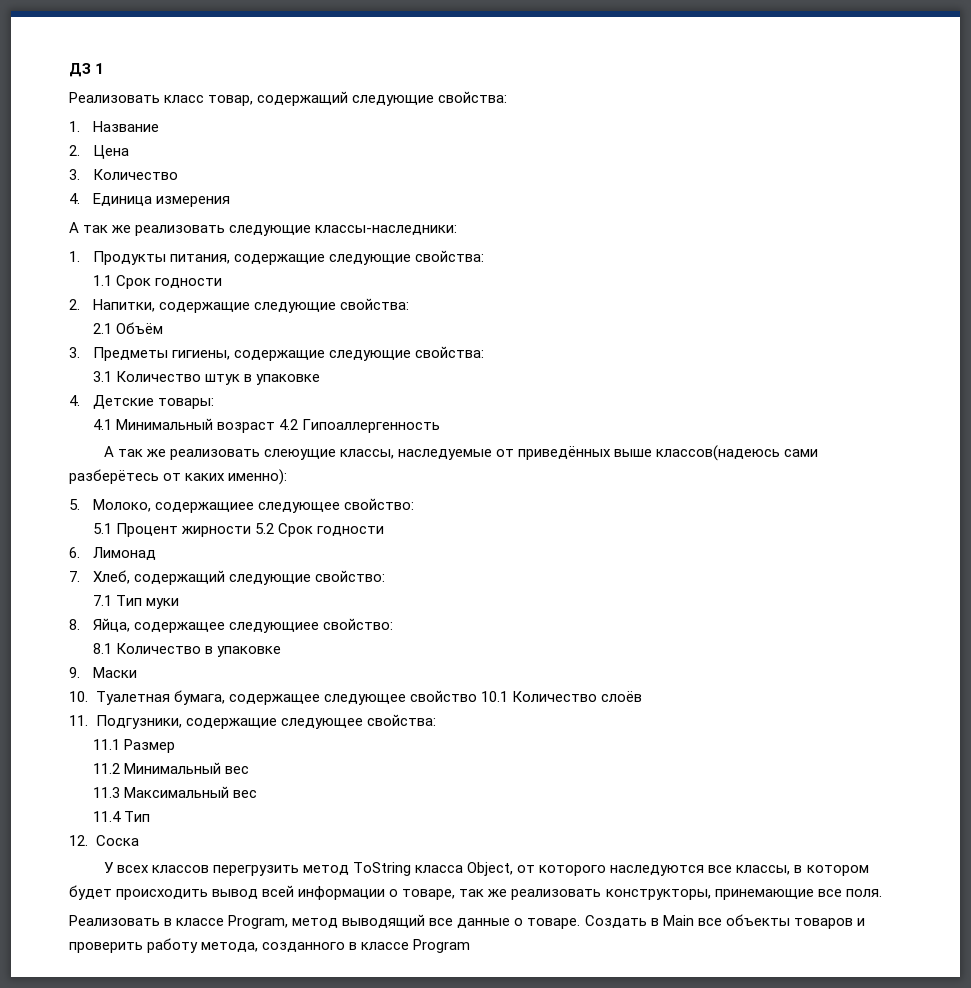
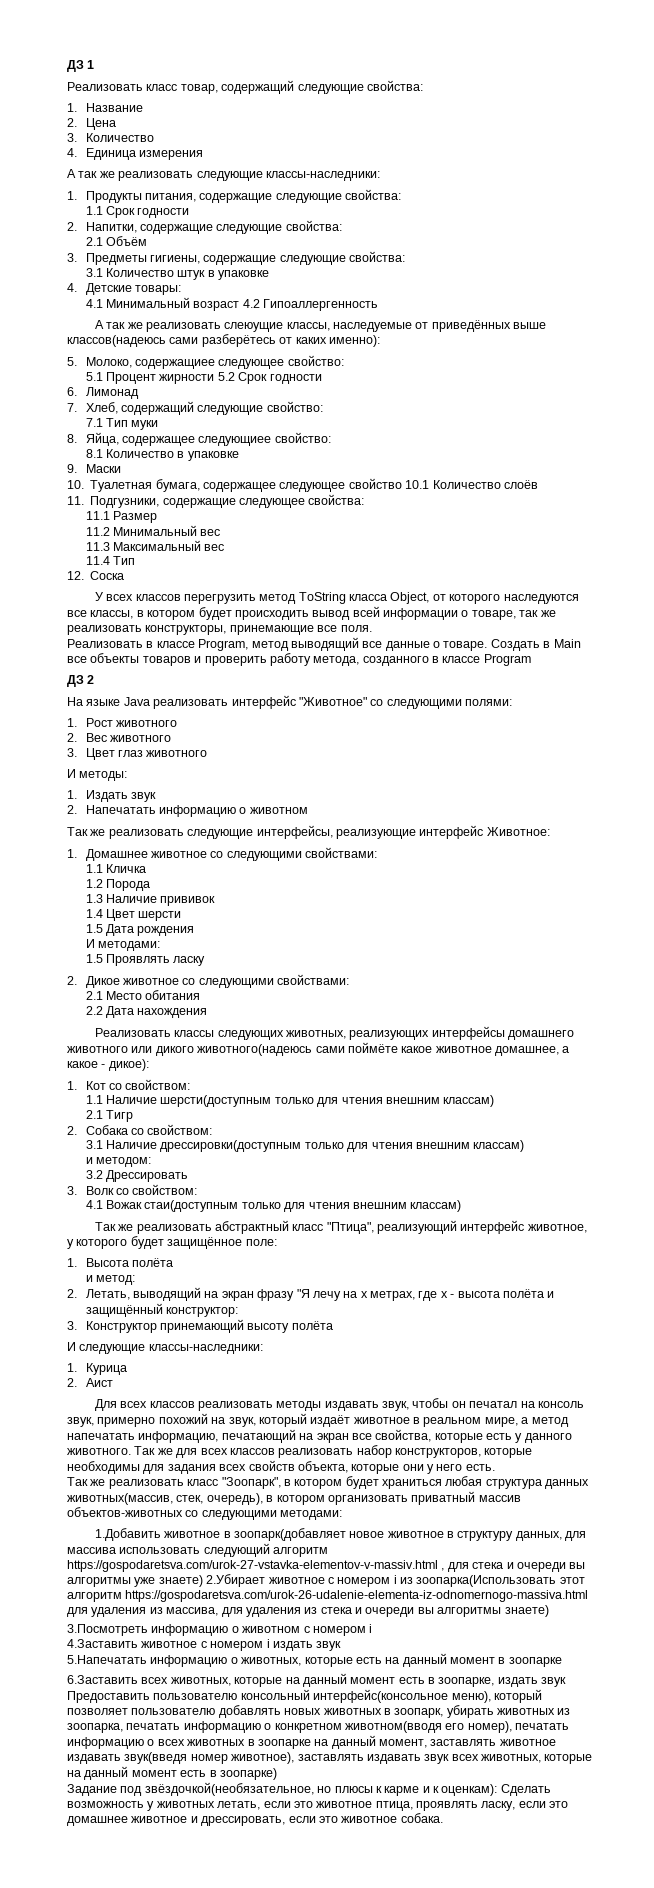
(471, 946) none -> [67,675,95,687] [67,695,512,709] [67,718,178,727] [67,733,172,742] [67,748,208,760] [67,769,128,781] [67,790,157,802] [67,805,308,817] [67,825,550,839] [67,847,378,861] [85,864,147,873] [85,879,151,891] [85,894,216,906] [85,909,182,921] [85,924,195,936] [85,939,161,951] [85,954,206,966] [67,974,350,988] [85,990,201,1000] [85,1006,208,1018] [94,1026,575,1040] [67,1042,570,1056] [67,1059,149,1071] [67,1079,191,1090] [85,1095,495,1107] [85,1110,134,1122] [67,1124,213,1135] [85,1140,525,1152] [85,1157,152,1167] [85,1170,189,1182] [67,1184,198,1195] [85,1200,462,1212] [94,1220,587,1234] [67,1236,277,1249] [67,1258,174,1267] [85,1275,136,1285] [67,1287,555,1301] [85,1303,239,1317] [67,1319,333,1333] [67,1342,263,1354] [67,1363,127,1375] [67,1378,113,1387] [94,1398,584,1411] [67,1413,569,1427] [67,1429,572,1443] [67,1445,533,1458] [67,1460,495,1474] [67,1476,590,1489] [67,1491,521,1505] [67,1507,343,1520] [94,1528,587,1541] [67,1543,329,1557] [67,1560,586,1572] [67,1574,585,1587] [67,1590,589,1602] [67,1605,549,1617] [67,1624,373,1636] [67,1639,342,1651] [67,1653,562,1667] [67,1673,567,1687] [67,1689,542,1703] [67,1705,571,1718] [67,1721,569,1733] [67,1735,556,1749] [67,1752,593,1764] [67,1766,277,1780] [67,1782,551,1796] [67,1801,569,1811] [67,1813,443,1826] // ДЗ 2 // На языке Java реализовать интерфейс "Животное" со следующими полями: // 1. Рост животного // 2. Вес животного // 3. Цвет глаз животного // И методы: // 1. Издать звук // 2. Напечатать информацию о животном // Так же реализовать следующие интерфейсы, реализующие интерфейс Животное: // 1. Домашнее животное со следующими свойствами: // 1.1 Кличка // 1.2 Порода // 1.3 Наличие прививок // 1.4 Цвет шерсти // 1.5 Дата рождения // И методами: // 1.5 Проявлять ласку // 2. Дикое животное со следующими свойствами: // 2.1 Место обитания // 2.2 Дата нахождения // Реализовать классы следующих животных, реализующих интерфейсы домашнего животного или дикого животного(надеюсь сами поймёте какое животное домашнее, а какое - дикое): // 1. Кот со свойством: // 1.1 Наличие шерсти(доступным только для чтения внешним классам) // 2.1 Тигр // 2. Собака со свойством: // 3.1 Наличие дрессировки(доступным только для чтения внешним классам) // и методом: // 3.2 Дрессировать // 3. Волк со свойством: // 4.1 Вожак стаи(доступным только для чтения внешним классам) // Так же реализовать абстрактный класс "Птица", реализующий интерфейс животное, у которого будет защищённое поле: // 1. Высота полёта // и метод: // 2. Летать, выводящий на экран фразу "Я лечу на x метрах, где x - высота полёта и защищённый конструктор: // 3. Конструктор принемающий высоту полёта // И следующие классы-наследники: // 1. Курица // 2. Аист // Для всех классов реализовать методы издавать звук, чтобы он печатал на консоль звук, примерно похожий на звук, который издаёт животное в реальном мире, а метод напечатать информацию, печатающий на экран все свойства, которые есть у данного животного. Так же для всех классов реализовать набор конструкторов, которые необходимы для задания всех свойств объекта, которые они у него есть. // Так же реализовать класс "Зоопарк", в котором будет храниться любая структура данных животных(массив, стек, очередь), в котором организовать приватный массив объектов-животных со следующими методами: // 1.Добавить животное в зоопарк(добавляет новое животное в структуру данных, для массива использовать следующий алгоритм https://gospodaretsva.com/urok-27-vstavka-elementov-v-massiv.html , для стека и очереди вы алгоритмы уже знаете) 2.Убирает животное с номером i из зоопарка(Использовать этот алгоритм https://gospodaretsva.com/urok-26-udalenie-elementa-iz-odnomernogo-massiva.html для удаления из массива, для удаления из стека и очереди вы алгоритмы знаете) // 3.Посмотреть информацию о животном с номером i // 4.Заставить животное с номером i издать звук // 5.Напечатать информацию о животных, которые есть на данный момент в зоопарке // 6.Заставить всех животных, которые на данный момент есть в зоопарке, издать звук Предоставить пользователю консольный интерфейс(консольное меню), который позволяет пользователю добавлять новых животных в зоопарк, убирать животных из зоопарка, печатать информацию о конкретном животном(вводя его номер), печатать информацию о всех животных в зоопарке на данный момент, заставлять животное издавать звук(введя номер животное), заставлять издавать звук всех животных, которые на данный момент есть в зоопарке) // Задание под звёздочкой(необязательное, но плюсы к карме и к оценкам): Сделать возможность у животных летать, если это животное птица, проявлять ласку, если это домашнее животное и дрессировать, если это животное собака.

